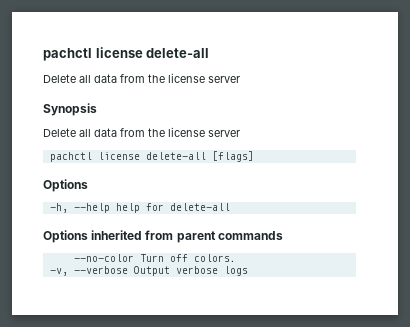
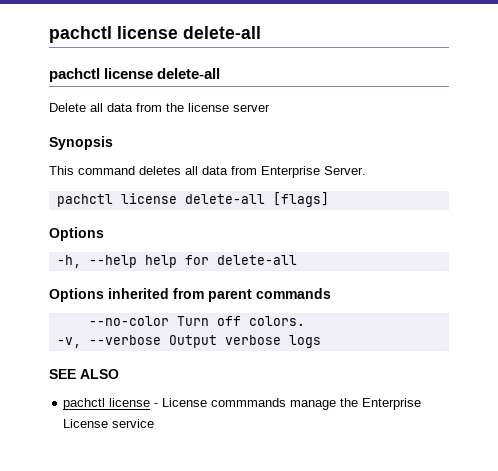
[43,47,210,61] pachctl license delete-all -> [49,26,261,43] [49,68,221,82] pachctl license delete-all // pachctl license delete-all
[43,127,240,137] Delete all data from the license server -> [49,166,366,178] This command deletes all data from Enterprise Server.
(248, 271) none -> [49,369,119,379] [63,398,422,410] [63,419,155,428] // SEE ALSO // pachctl license - License commmands manage the Enterprise License service

